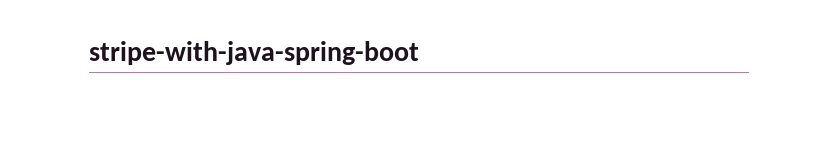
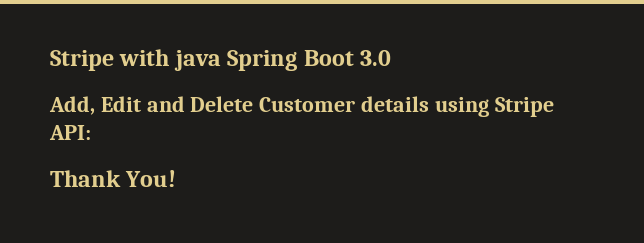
[89,41,419,65] stripe-with-java-spring-boot -> [50,49,392,71] [49,96,554,117] [49,125,91,140] [50,170,177,187] Stripe with java Spring Boot 3.0 // Add, Edit and Delete Customer details using Stripe API: // Thank You!

